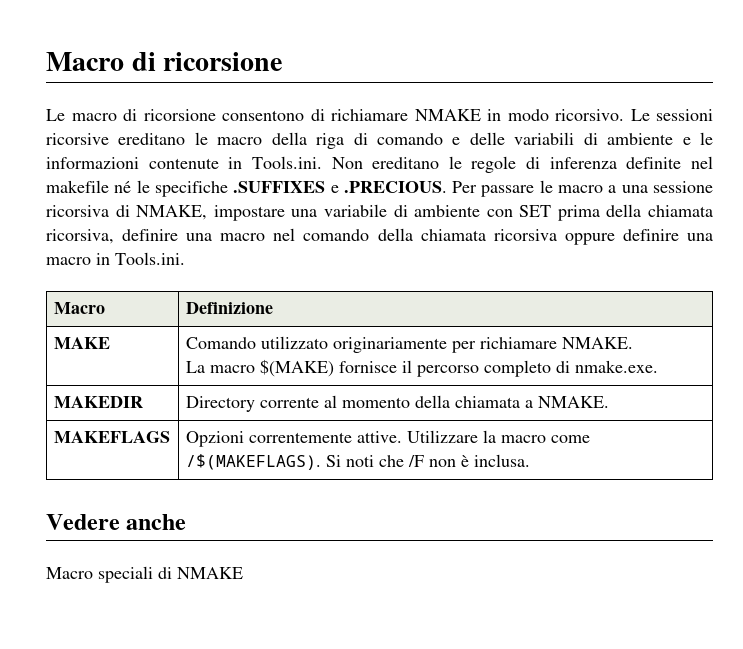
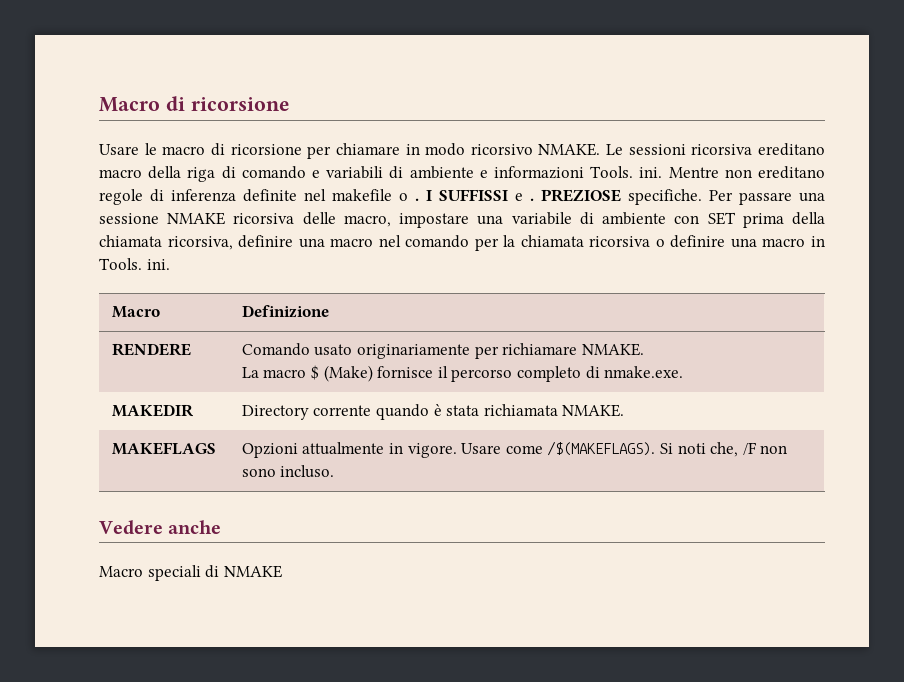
[46,109,65,121] Le -> [99,143,157,155] Usare le
[222,109,713,121] [46,132,208,145] consentono di richiamare NMAKE in modo ricorsivo. Le sessioni ricorsive ereditano le -> [307,143,825,159] per chiamare in modo ricorsivo NMAKE. Le sessioni ricorsiva ereditano
[469,132,505,145] delle -> (320, 174) none
[700,132,714,145] [46,156,462,169] le informazioni contenute in Tools.ini. Non ereditano le -> [493,166,825,179] informazioni Tools. ini. Mentre non ereditano
[114,180,713,197] [46,205,208,220] né le specifiche .SUFFIXES e .PRECIOUS. Per passare le macro a una sessione ricorsiva di NMAKE, -> [399,189,825,205] [99,212,391,227] o . I SUFFISSI e . PREZIOSE specifiche. Per passare una sessione NMAKE ricorsiva delle macro,
[377,228,413,241] della -> [474,235,516,251] per la
[564,233,615,245] oppure -> [655,239,665,247] o
[115,252,185,265] Tools.ini. -> [99,258,170,270] Tools. ini.
[53,337,110,349] MAKE -> [111,343,191,356] RENDERE
[260,336,328,349] utilizzato -> [314,344,353,356] usato
[259,359,334,377] $(MAKE) -> [310,365,373,382] $ (Make)
[323,395,609,408] [53,431,170,443] [185,430,546,447] al momento della chiamata a NMAKE. // MAKEFLAGS | Opzioni correntemente attive. Utilizzare la macro -> [375,404,625,420] [111,442,216,455] [241,442,502,458] quando è stata richiamata NMAKE. // MAKEFLAGS | Opzioni attualmente in vigore. Usare
[378,455,404,467] che -> [710,442,739,457] che,
[460,454,530,467] è inclusa. -> [241,465,335,478] sono incluso.

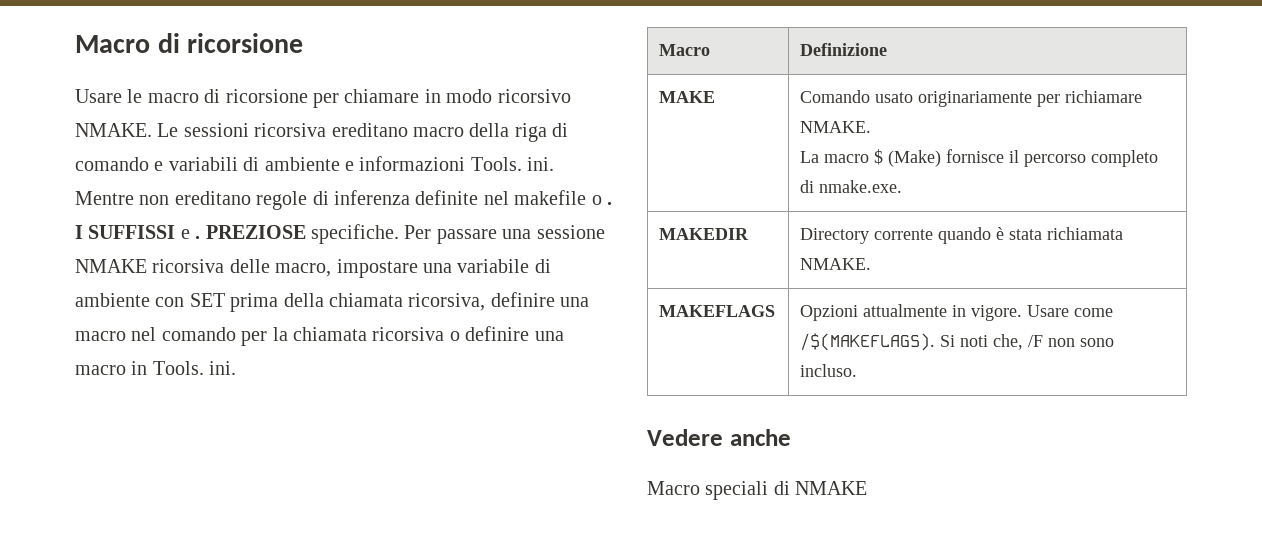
[111,343,191,356] RENDERE -> [659,91,716,103] MAKE

